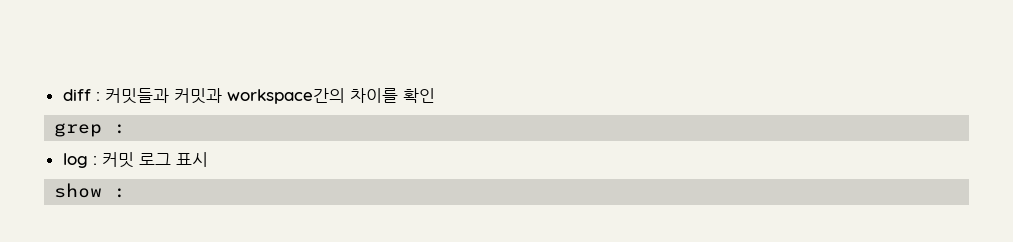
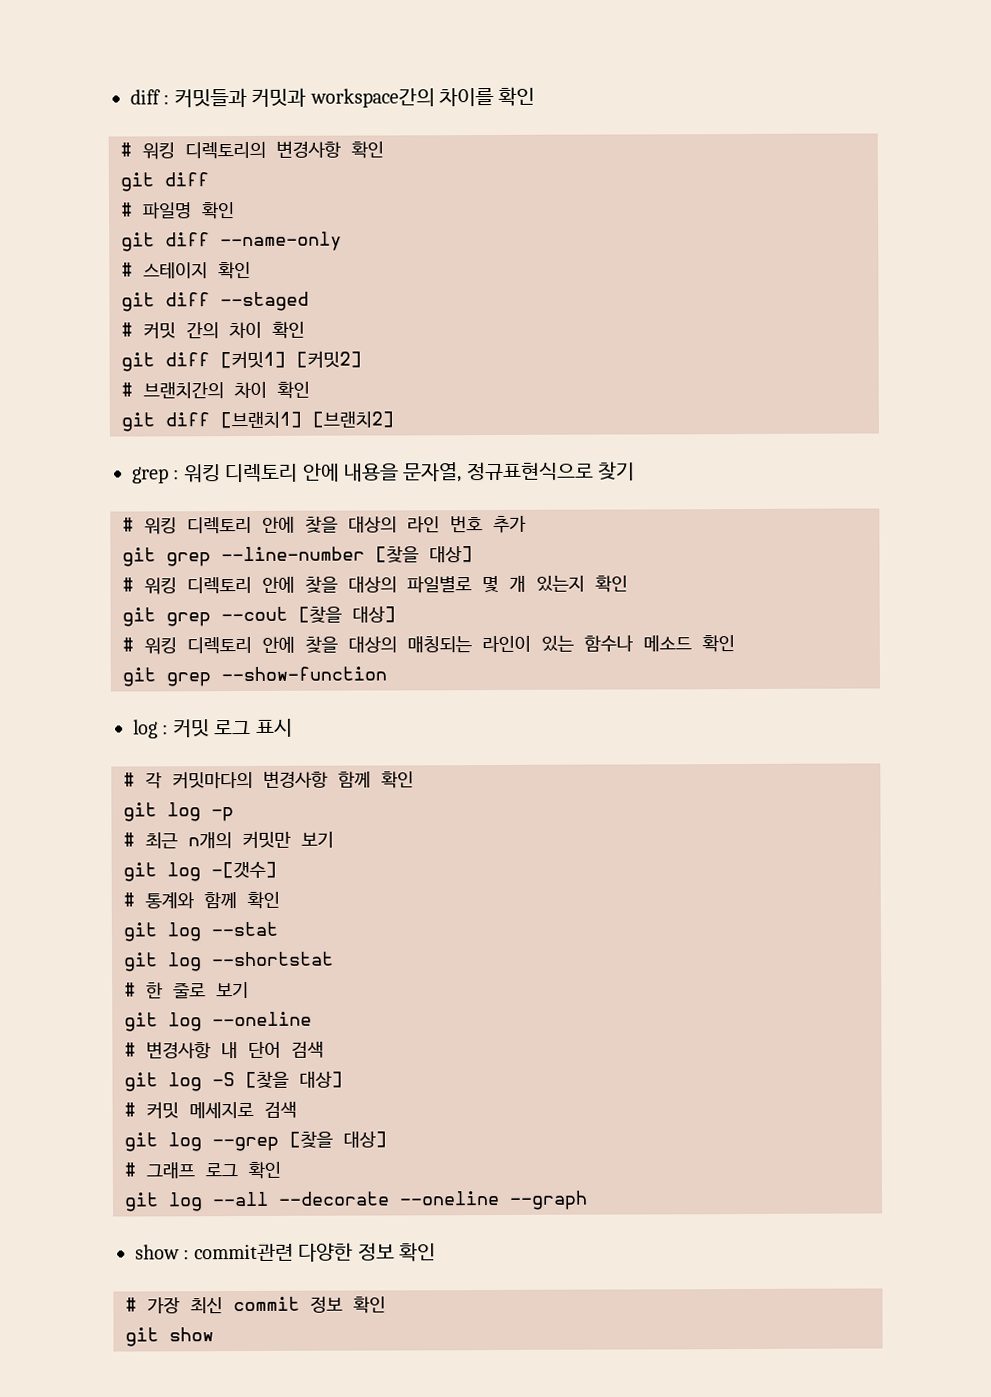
[54,123,127,137] grep : -> [120,140,384,160] [120,172,209,192] [121,202,235,220] [121,231,342,252] [121,261,251,280] [121,291,309,312] [121,321,305,339] [121,350,362,372] [121,381,310,399] [121,411,394,432] [132,461,636,484] [122,515,527,535] [122,546,473,567] [122,575,628,595] [122,606,396,627] [122,634,735,655] [122,666,387,687] # 워킹 디렉토리의 변경사항 확인 // git diff // # 파일명 확인 // git diff --name-only // # 스테이지 확인 // git diff --staged // # 커밋 간의 차이 확인 // git diff [커밋1] [커밋2] // # 브랜치간의 차이 확인 // git diff [브랜치1] [브랜치2] // grep : 워킹 디렉토리 안에 내용을 문자열, 정규표현식으로 찾기 // # 워킹 디렉토리 안에 찾을 대상의 라인 번호 추가 // git grep --line-number [찾을 대상] // # 워킹 디렉토리 안에 찾을 대상의 파일별로 몇 개 있는지 확인 // git grep --cout [찾을 대상] // # 워킹 디렉토리 안에 찾을 대상의 매칭되는 라인이 있는 함수나 메소드 확인 // git grep --show-function
[54,183,127,198] show : -> [123,770,414,789] [123,802,234,822] [123,830,334,849] [123,861,277,882] [123,891,280,909] [123,921,278,942] [124,951,334,972] [124,981,249,999] [124,1011,312,1032] [124,1041,324,1059] [124,1071,343,1092] [124,1101,297,1119] [124,1131,387,1152] [124,1161,281,1179] [124,1190,588,1212] [135,1242,436,1262] [125,1296,386,1314] [125,1327,214,1347] # 각 커밋마다의 변경사항 함께 확인 // git log -p // # 최근 n개의 커밋만 보기 // git log -[갯수] // # 통계와 함께 확인 // git log --stat // git log --shortstat // # 한 줄로 보기 // git log --oneline // # 변경사항 내 단어 검색 // git log -S [찾을 대상] // # 커밋 메세지로 검색 // git log --grep [찾을 대상] // # 그래프 로그 확인 // git log --all --decorate --oneline --graph // show : commit관련 다양한 정보 확인 // # 가장 최신 commit 정보 확인 // git show

